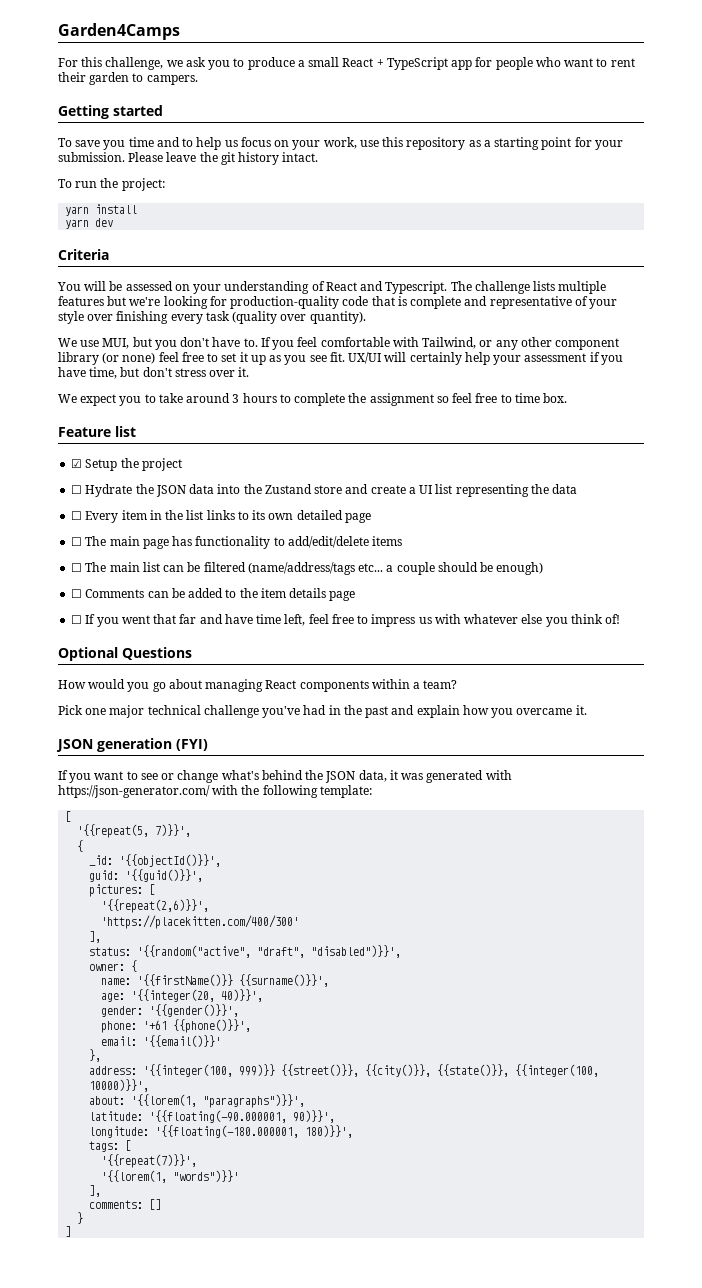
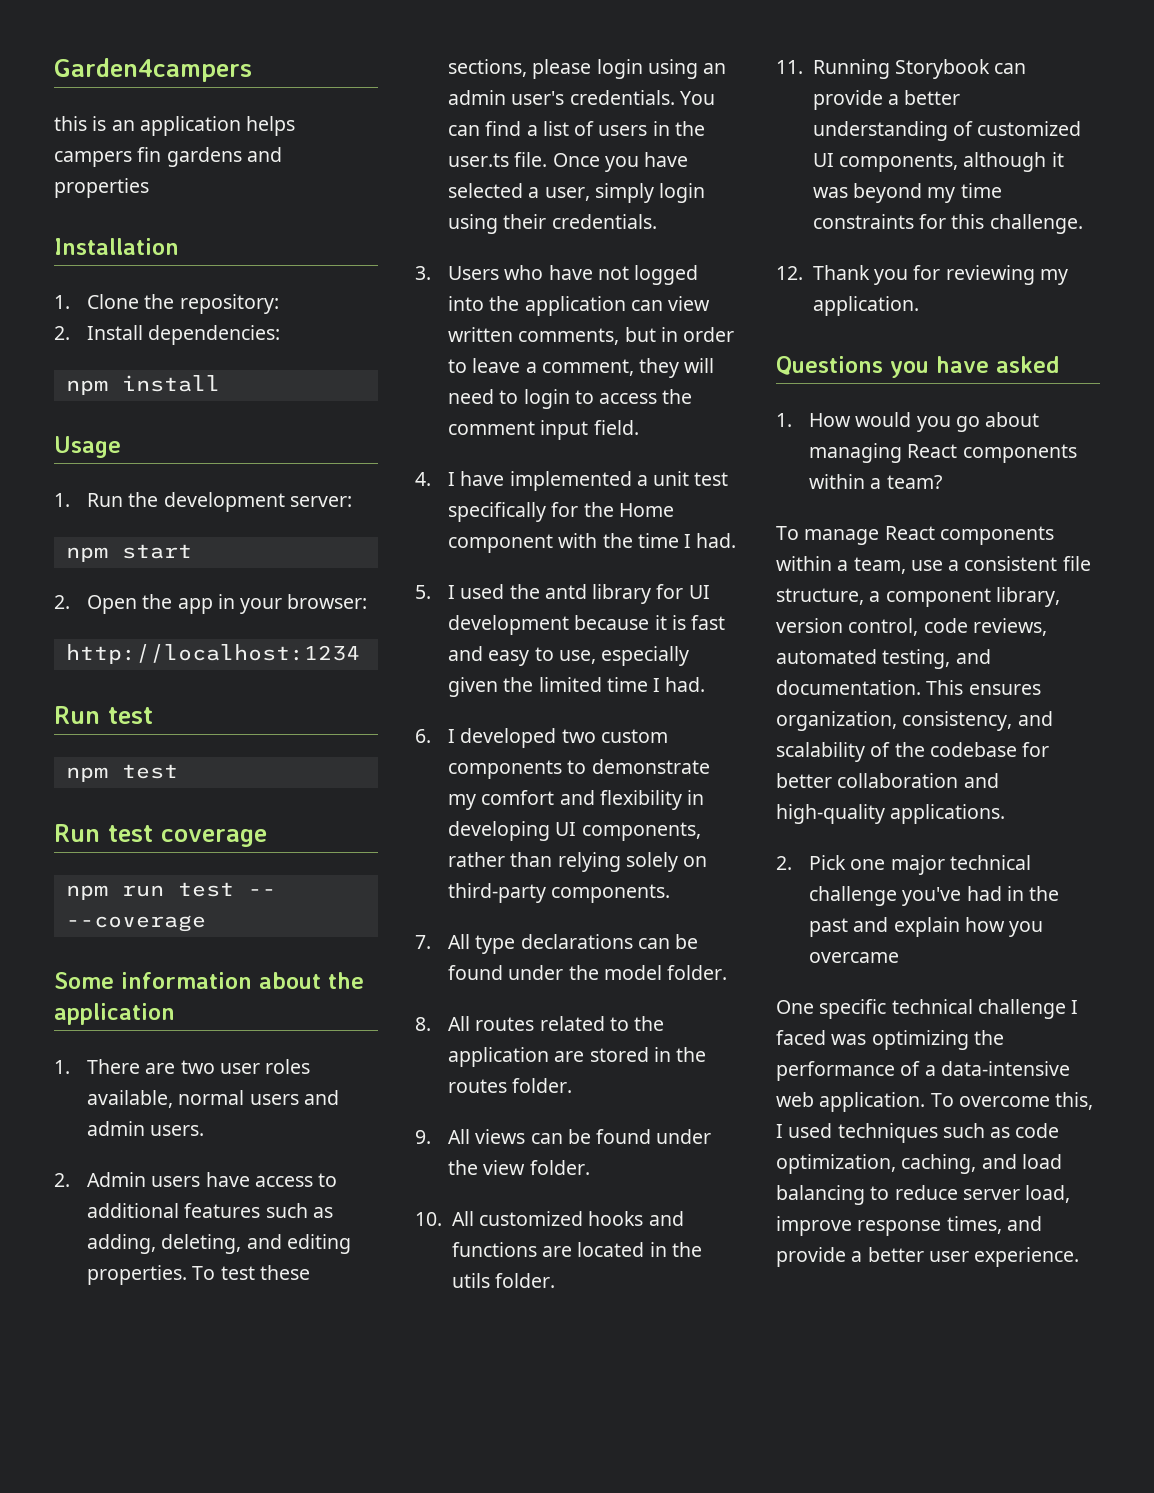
[58,23,180,40] [58,57,635,70] [58,72,198,85] [58,105,163,119] [58,137,623,150] [58,152,319,165] [58,178,165,191] [65,204,138,216] [65,218,114,229] [58,249,109,260] [57,281,607,294] [58,296,618,309] [58,311,366,324] [58,337,620,350] [58,352,623,365] [58,367,250,379] [58,393,568,406] [58,426,136,437] [71,458,182,471] [71,484,578,497] [71,510,371,523] [71,536,403,549] [71,562,544,575] [71,588,356,601] [71,614,621,627] [58,647,192,661] Garden4Camps // For this challenge, we ask you to produce a small React + TypeScript app for people who want to rent their garden to campers. // Getting started // To save you time and to help us focus on your work, use this repository as a starting point for your submission. Please leave the git history intact. // To run the project: // yarn install // yarn dev // Criteria // You will be assessed on your understanding of React and Typescript. The challenge lists multiple features but we're looking for production-quality code that is complete and representative of your style over finishing every task (quality over quantity). // We use MUI, but you don't have to. If you feel comfortable with Tailwind, or any other component library (or none) feel free to set it up as you see fit. UX/UI will certainly help your assessment if you have time, but don't stress over it. // We expect you to take around 3 hours to complete the assignment so feel free to time box. // Feature list // ☑ Setup the project // ☐ Hydrate the JSON data into the Zustand store and create a UI list representing the data // ☐ Every item in the list links to its own detailed page // ☐ The main page has functionality to add/edit/delete items // ☐ The main list can be filtered (name/address/tags etc... a couple should be enough) // ☐ Comments can be added to the item details page // ☐ If you went that far and have time left, feel free to impress us with whatever else you think of! // Optional Questions // -> [54,58,252,82] [54,116,296,136] [54,147,282,167] [54,178,149,198] [54,238,179,255] [54,294,279,314] [54,325,281,345] [65,375,220,395] [54,436,121,458] [54,492,352,512] [65,544,192,562] [54,594,368,614] [65,644,360,664] [54,706,153,724] [65,764,178,782] [54,824,267,847] [65,882,276,900] [65,915,206,932] [54,972,364,989] [54,1003,175,1025] [54,1059,311,1074] [86,1090,339,1108] [86,1121,205,1136] [54,1172,338,1187] [86,1203,333,1218] [86,1234,351,1254] [86,1265,310,1285] [447,59,727,79] [447,90,715,105] [447,121,705,136] [447,152,689,172] [447,183,706,203] [447,214,657,234] [415,265,699,285] [447,296,711,316] [447,327,735,345] [447,358,715,378] [447,389,693,409] [447,420,639,440] [415,471,729,491] [447,502,674,522] [447,533,737,553] [415,584,710,604] [447,615,726,635] [447,646,690,666] [447,677,706,697] [415,728,668,748] [447,759,710,779] [447,790,705,810] [447,821,701,841] [447,852,708,872] [447,883,671,903] [415,934,699,954] [447,965,728,980] [415,1016,665,1031] [447,1047,707,1067] [447,1078,573,1093] [415,1129,712,1144] [447,1160,590,1175] [415,1211,684,1226] [451,1242,702,1257] [451,1273,556,1288] [776,59,1027,79] [812,90,961,110] [812,121,1082,141] [812,152,1064,172] [812,183,1002,203] [812,214,1083,234] [776,265,1068,285] [812,296,919,316] [776,356,1059,378] [776,413,792,427] Garden4campers // this is an application helps campers fin gardens and properties // Installation // 1. Clone the repository: // 2. Install dependencies: // npm install // Usage // 1. Run the development server: // npm start // 2. Open the app in your browser: // http://localhost:1234 // Run test // npm test // Run test coverage // npm run test -- --coverage // Some information about the application // 1. There are two user roles available, normal users and admin users. // 2. Admin users have access to additional features such as adding, deleting, and editing properties. To test these sections, please login using an admin user's credentials. You can find a list of users in the user.ts file. Once you have selected a user, simply login using their credentials. // 3. Users who have not logged into the application can view written comments, but in order to leave a comment, they will need to login to access the comment input field. // 4. I have implemented a unit test specifically for the Home component with the time I had. // 5. I used the antd library for UI development because it is fast and easy to use, especially given the limited time I had. // 6. I developed two custom components to demonstrate my comfort and flexibility in developing UI components, rather than relying solely on third-party components. // 7. All type declarations can be found under the model folder. // 8. All routes related to the application are stored in the routes folder. // 9. All views can be found under the view folder. // 10. All customized hooks and functions are located in the utils folder. // 11. Running Storybook can provide a better understanding of customized UI components, although it was beyond my time constraints for this challenge. // 12. Thank you for reviewing my application. // Questions you have asked // 1.
(458, 684) none -> [776,526,1054,545] [776,556,1091,574] [776,587,1060,607] [776,618,1047,636] [776,649,991,669] [776,680,1041,695] [776,711,1053,731] [776,742,1050,762] [776,773,999,788] [776,804,1006,824] [776,856,792,870] To manage React components within a team, use a consistent file structure, a component library, version control, code reviews, automated testing, and documentation. This ensures organization, consistency, and scalability of the codebase for better collaboration and high-quality applications. // 2.
[575,705,587,715] [56,738,208,752] [58,770,512,783] [58,785,372,798] [65,811,72,822] [77,824,192,838] [77,840,84,852] [89,854,222,867] [89,869,204,882] [89,884,156,897] [101,899,210,913] [101,915,300,929] [89,931,102,943] [89,945,402,958] [89,960,138,972] [101,974,330,987] [101,989,264,1002] [101,1004,240,1017] [101,1019,252,1033] [101,1035,222,1047] [89,1049,102,1062] [89,1064,600,1077] [89,1079,150,1092] [89,1094,306,1108] [89,1110,336,1123] [89,1125,354,1138] [89,1140,132,1152] [101,1154,198,1168] [101,1170,240,1183] [89,1185,102,1197] [89,1199,162,1210] [77,1212,84,1224] [65,1226,72,1237] it. // JSON generation (FYI) // If you want to see or change what's behind the JSON data, it was generated with https://json-generator.com/ with the following template: // [ // '{{repeat(5, 7)}}', // { // _id: '{{objectId()}}', // guid: '{{guid()}}', // pictures: [ // '{{repeat(2,6)}}', // 'https://placekitten.com/400/300' // ], // status: '{{random("active", "draft", "disabled")}}', // owner: { // name: '{{firstName()}} {{surname()}}', // age: '{{integer(20, 40)}}', // gender: '{{gender()}}', // phone: '+61 {{phone()}}', // email: '{{email()}}' // }, // address: '{{integer(100, 999)}} {{street()}}, {{city()}}, {{state()}}, {{integer(100, 10000)}}', // about: '{{lorem(1, "paragraphs")}}', // latitude: '{{floating(-90.000001, 90)}}', // longitude: '{{floating(-180.000001, 180)}}', // tags: [ // '{{repeat(7)}}', // '{{lorem(1, "words")}}' // ], // comments: [] // } // ] -> [776,999,1079,1019] [776,1030,1004,1050] [776,1061,1070,1081] [776,1092,1094,1112] [776,1123,1060,1143] [776,1154,1062,1174] [776,1185,1071,1205] [776,1216,1042,1236] [776,1247,1080,1267] // One specific technical challenge I faced was optimizing the performance of a data-intensive web application. To overcome this, I used techniques such as code optimization, caching, and load balancing to reduce server load, improve response times, and provide a better user experience.

